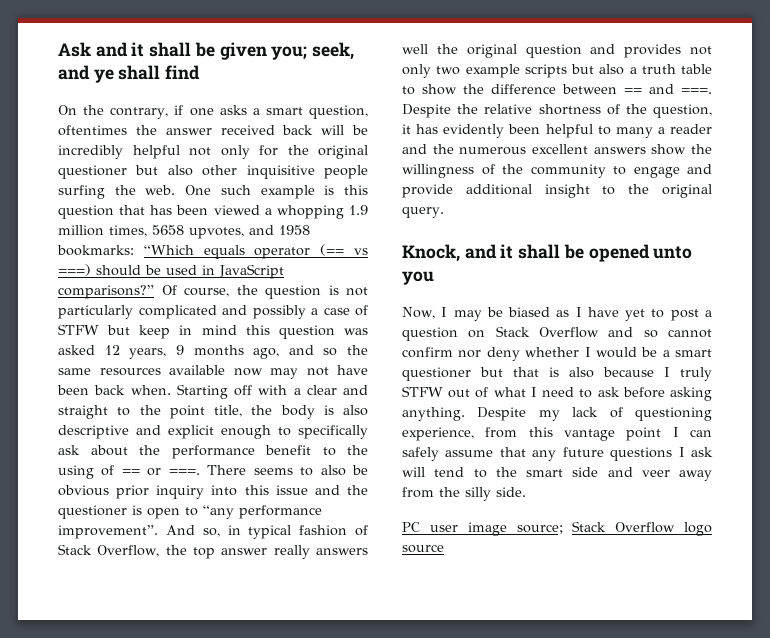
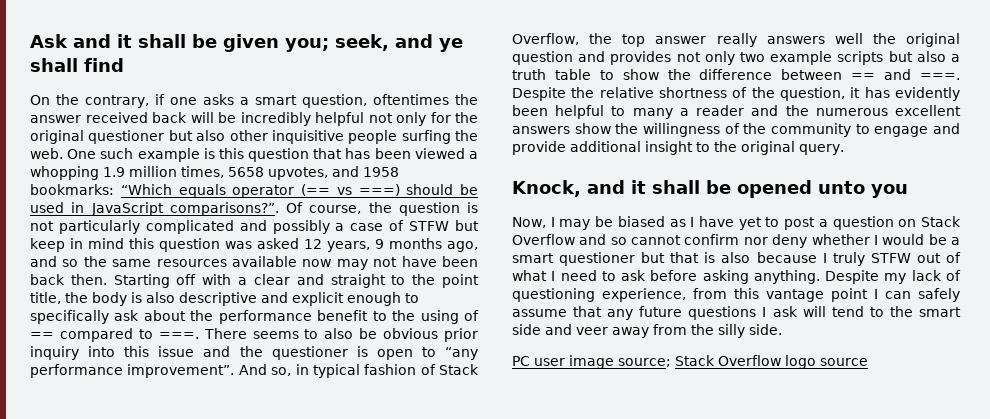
[58,285,154,299] comparisons?” -> [169,202,279,216] comparisons?”.
[130,385,171,395] when. -> [70,274,107,285] then.
[147,468,162,476] or -> [59,328,153,342] compared to

